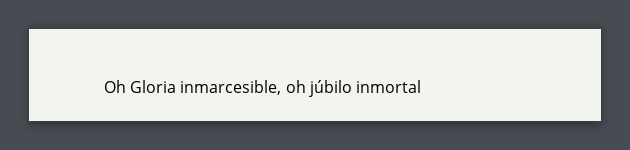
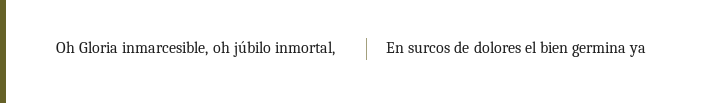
[355,80,421,93] inmortal -> [274,41,647,57] inmortal, En surcos de dolores el bien germina ya

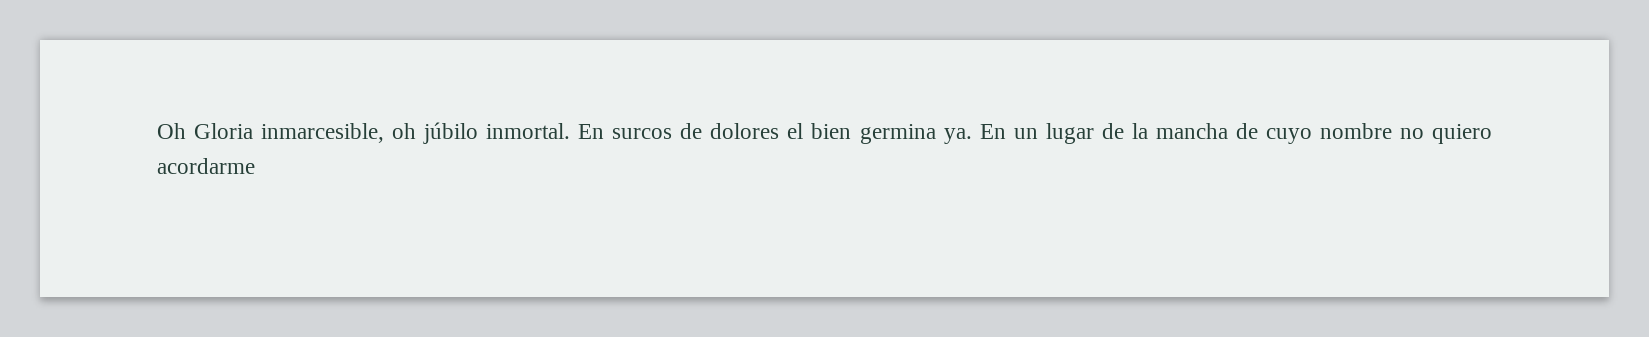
[274,41,335,56] inmortal, -> [486,123,571,139] inmortal.
[629,45,647,57] ya -> [943,123,1492,144] [157,158,255,174] ya. En un lugar de la mancha de cuyo nombre no quiero acordarme

